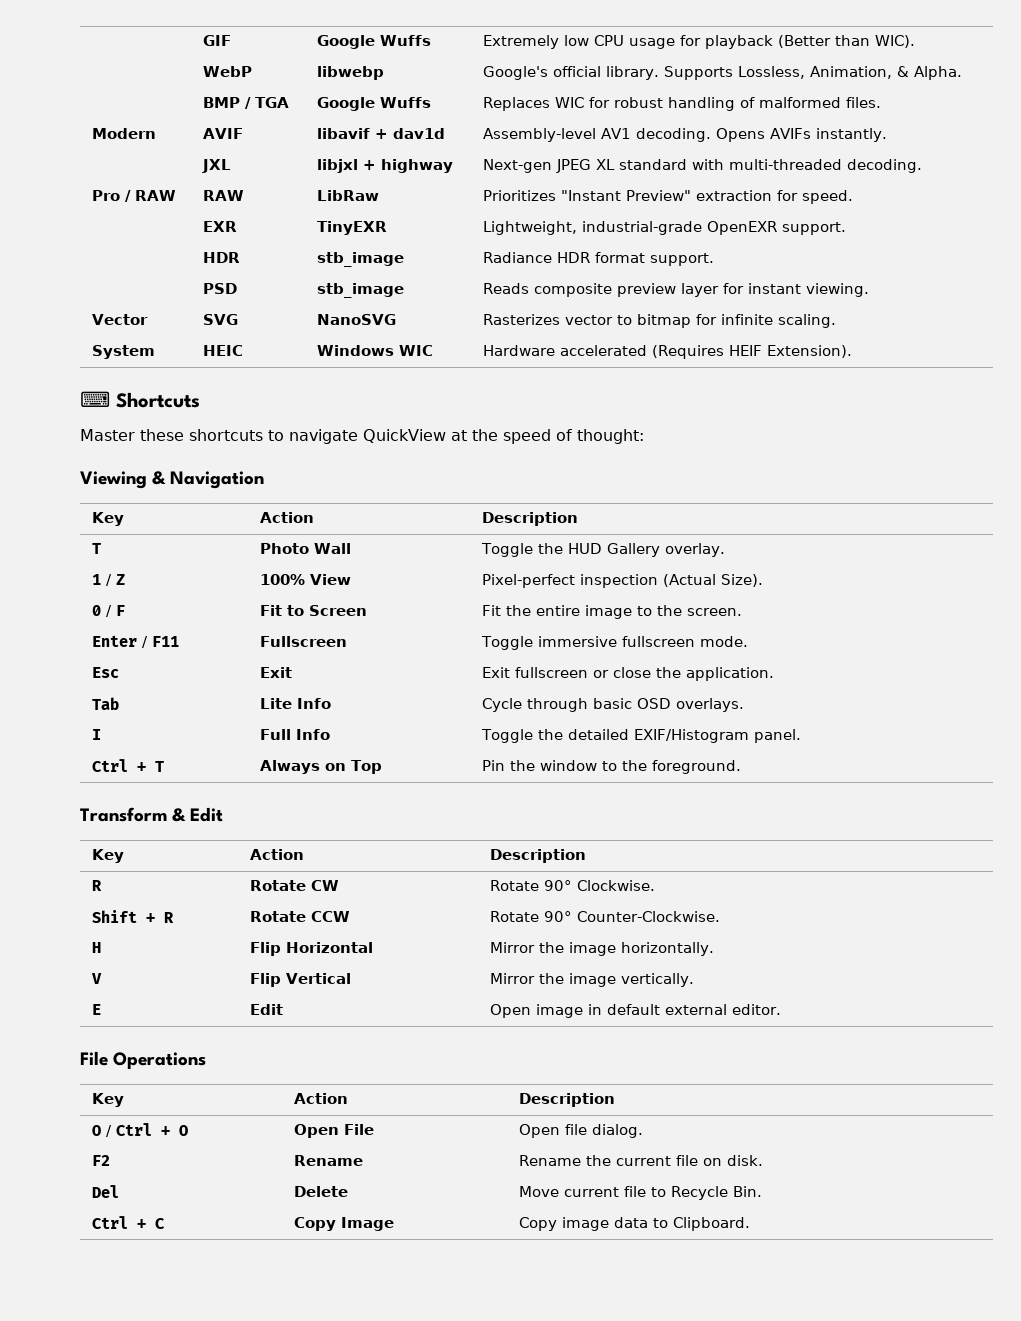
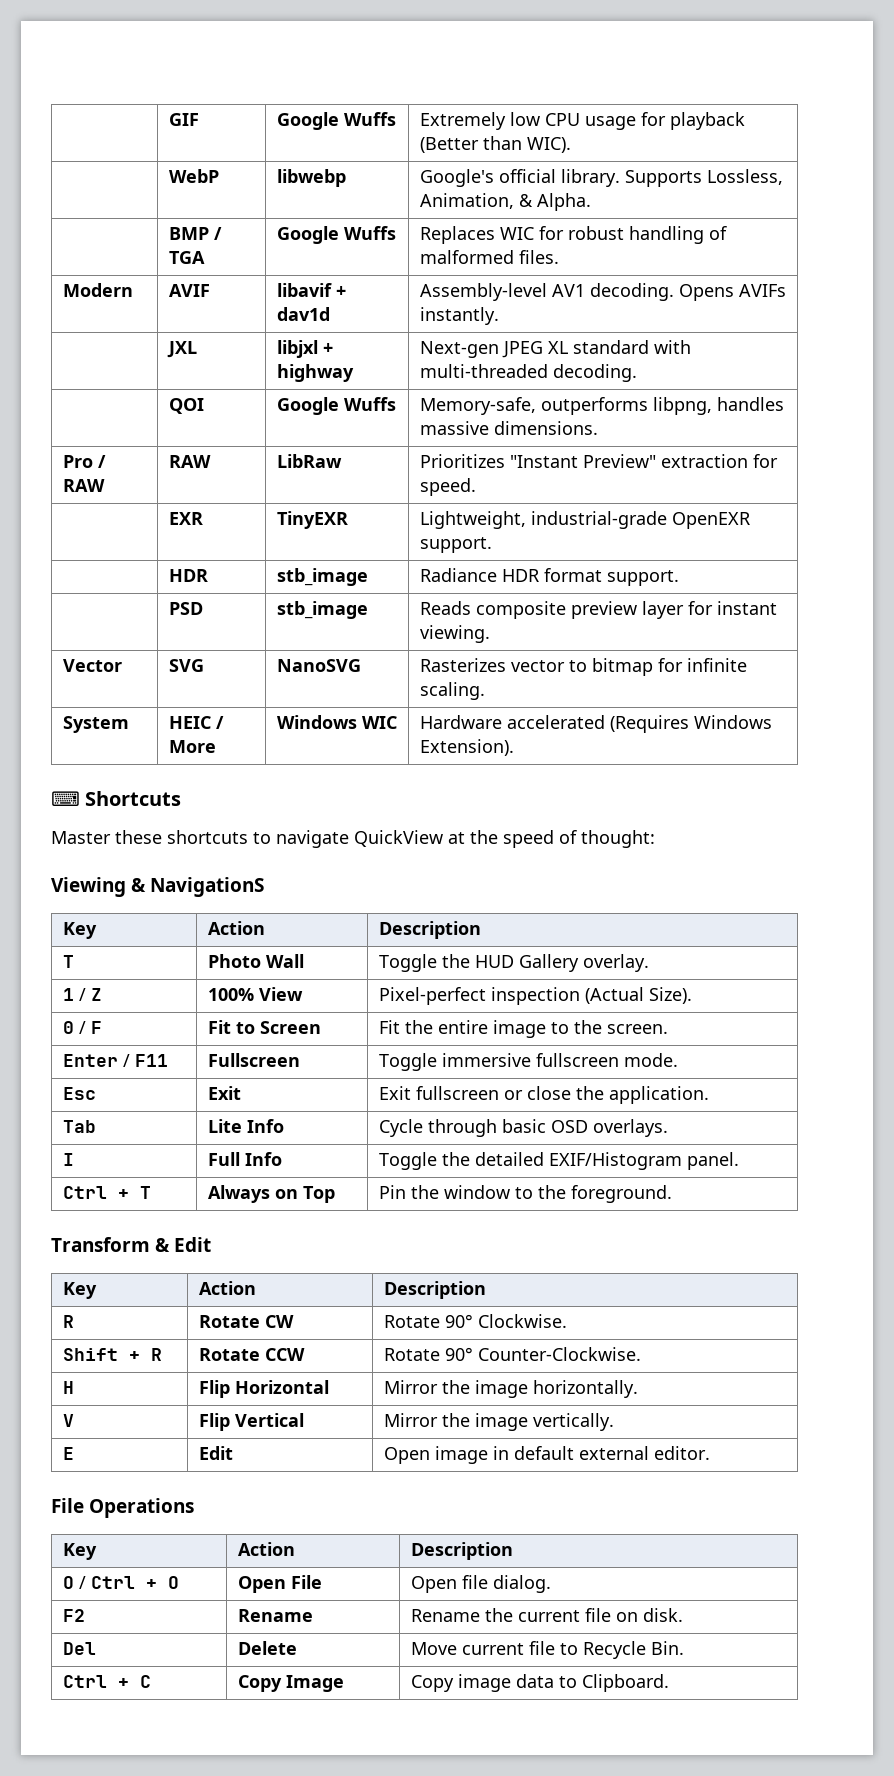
(922, 166) none -> [168,398,204,414] [276,397,396,415] [419,397,784,415] [419,421,598,435] // | QOI | Google Wuffs | Memory-safe, outperforms libpng, handles massive dimensions.
(243, 350) none -> [215,716,224,729] [168,740,216,753] / More
[728,345,762,356] HEIF -> [693,715,772,729] Windows
[170,471,265,489] Navigation -> [150,877,265,897] NavigationS

